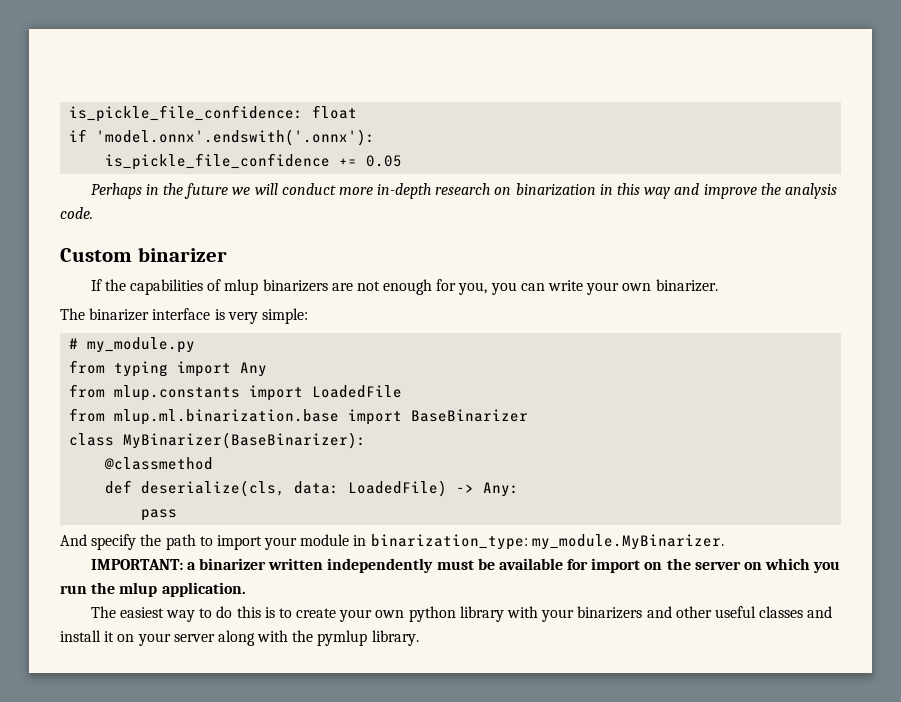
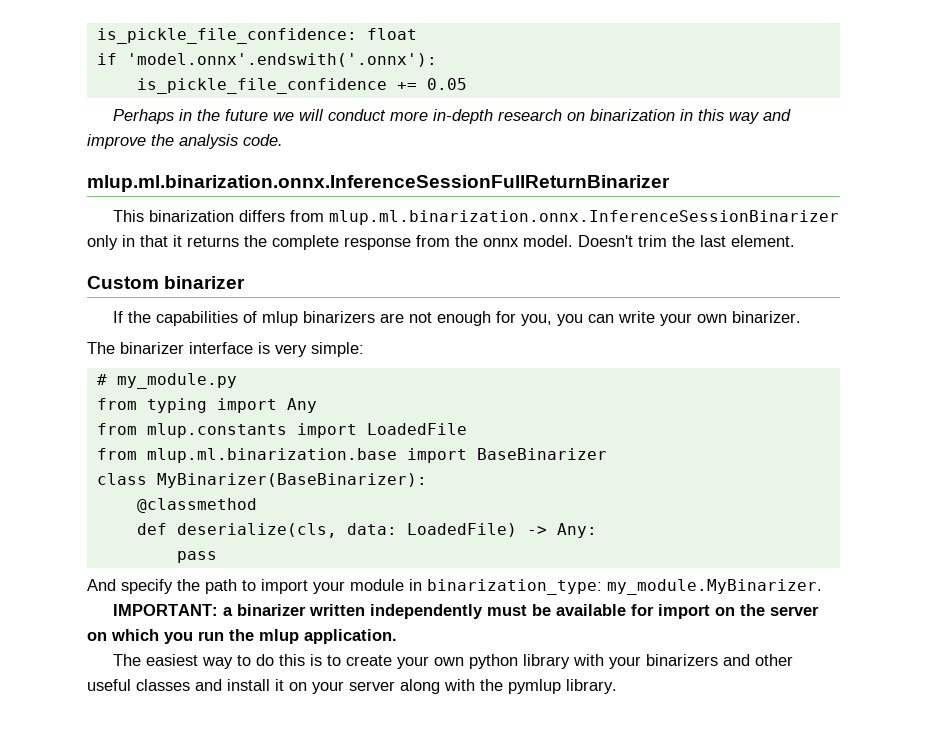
(93, 213) none -> [87,175,670,192] [112,210,839,225] [87,235,795,250] // mlup.ml.binarization.onnx.InferenceSessionFullReturnBinarizer // This binarization differs from mlup.ml.binarization.onnx.InferenceSessionBinarizer only in that it returns the complete response from the onnx model. Doesn't trim the last element.

